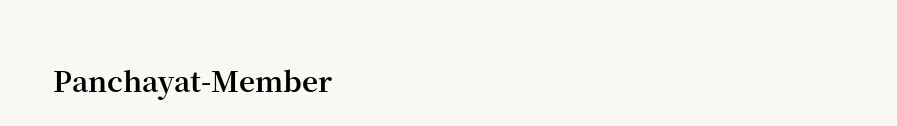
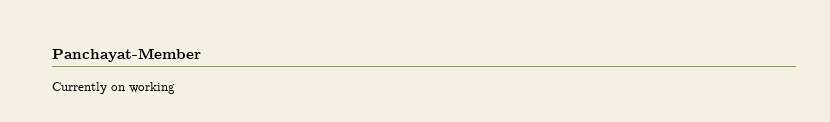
(332, 84) none -> [52,82,175,94] // Currently on working

